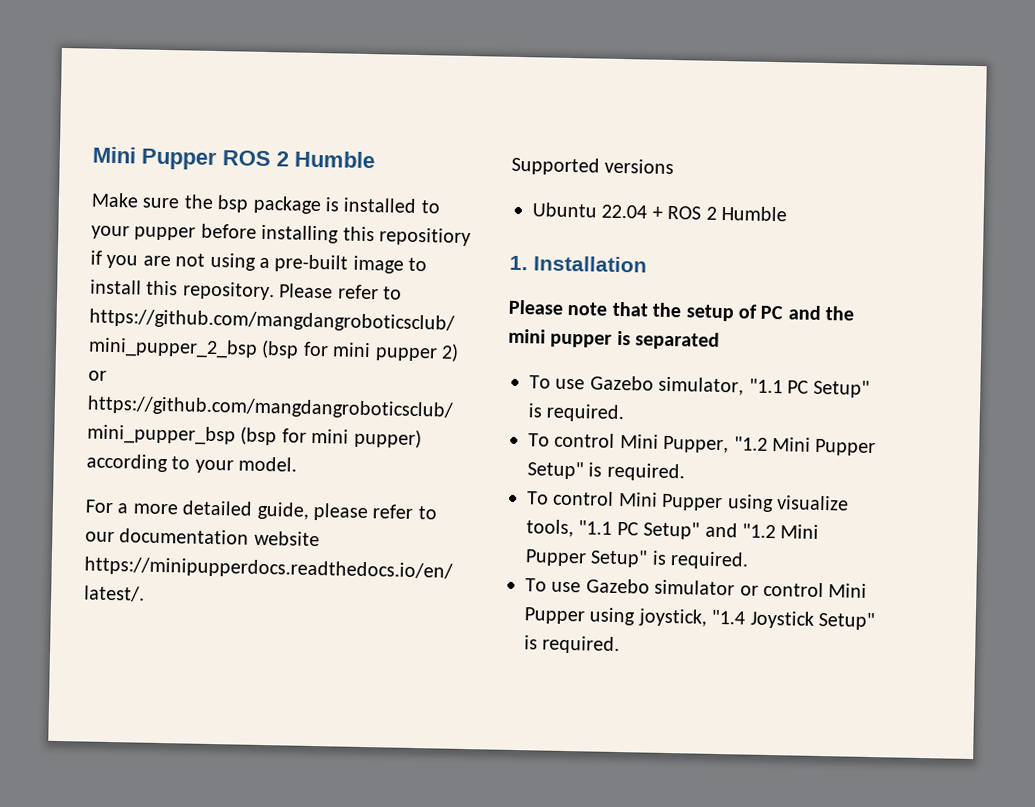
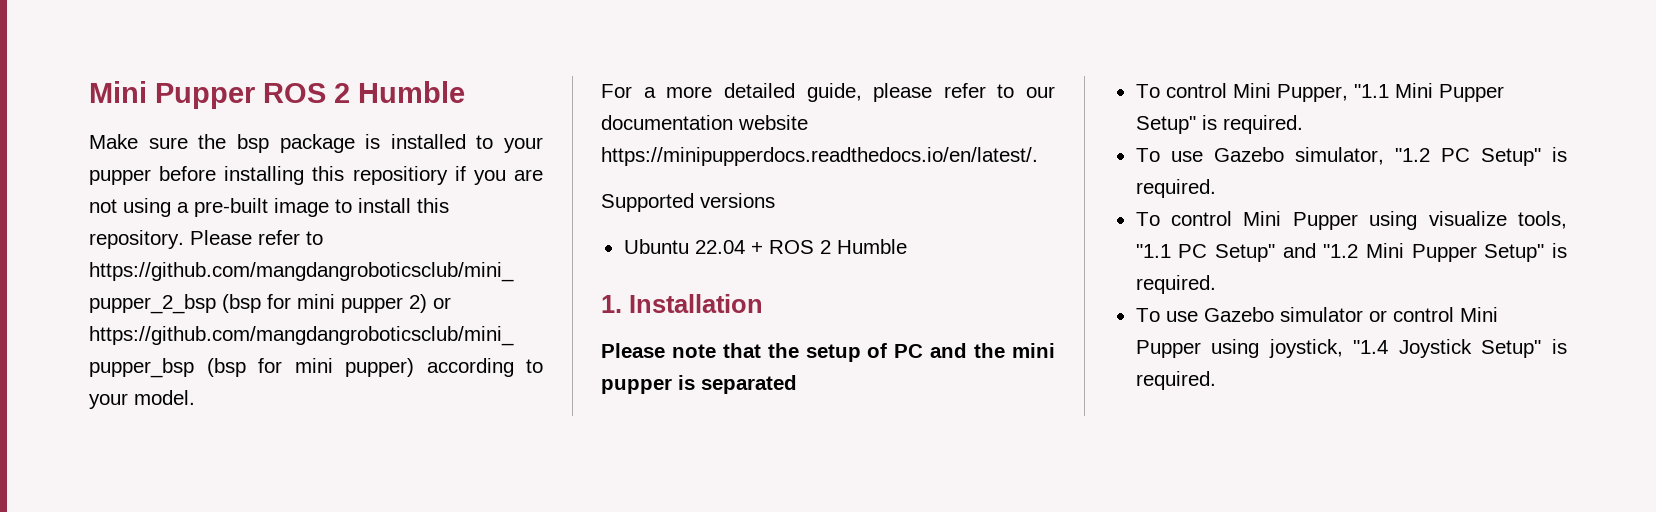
[555,375,871,398] [528,403,625,423] [528,432,877,457] use Gazebo simulator, "1.1 PC Setup" is required. // To control Mini Pupper, "1.2 Mini Pupper -> [1165,83,1504,102] [1135,115,1303,134] [1135,147,1470,165] control Mini Pupper, "1.1 Mini Pupper Setup" is required. // To use Gazebo simulator, "1.2 PC

